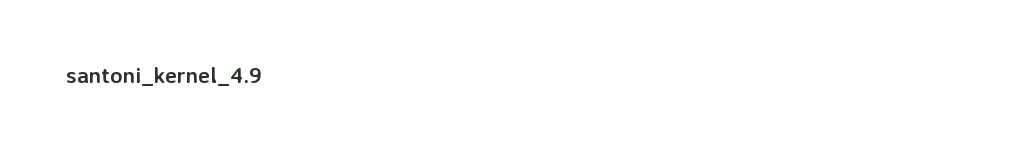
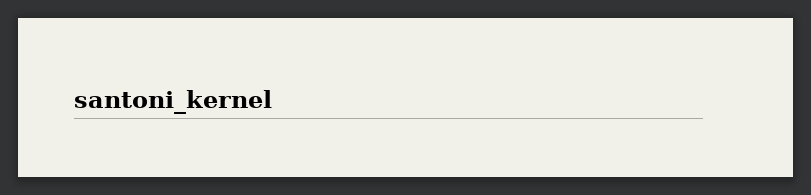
[66,67,262,86] santoni_kernel_4.9 -> [74,90,272,114] santoni_kernel

